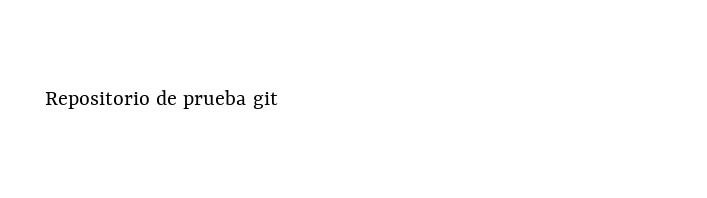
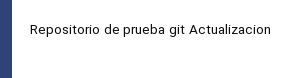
(278, 100) none -> [188,24,271,34] Actualizacion

